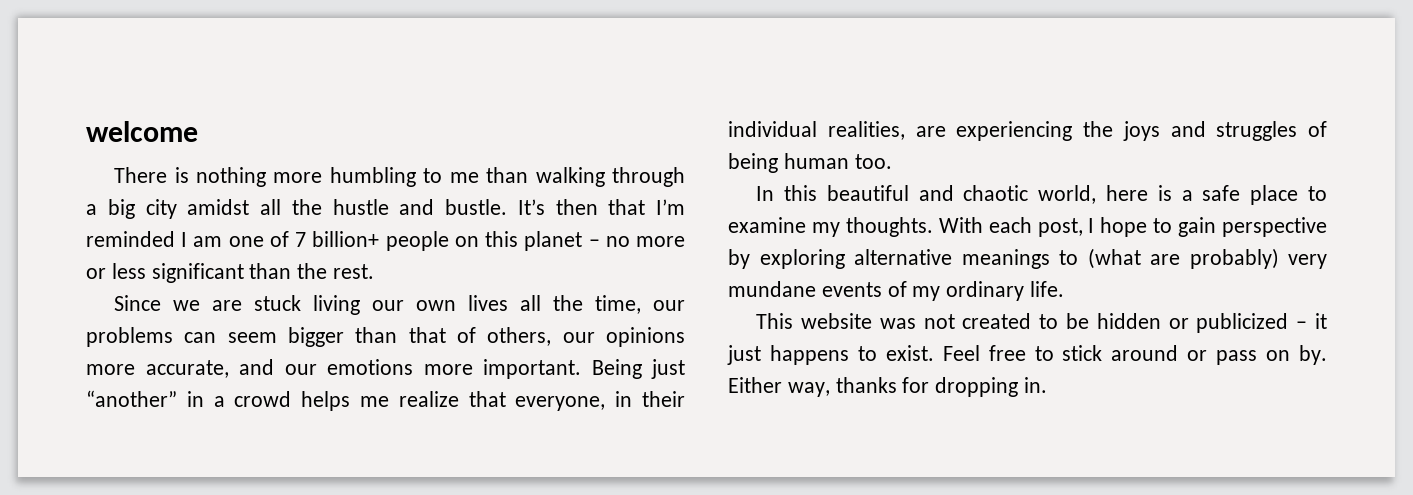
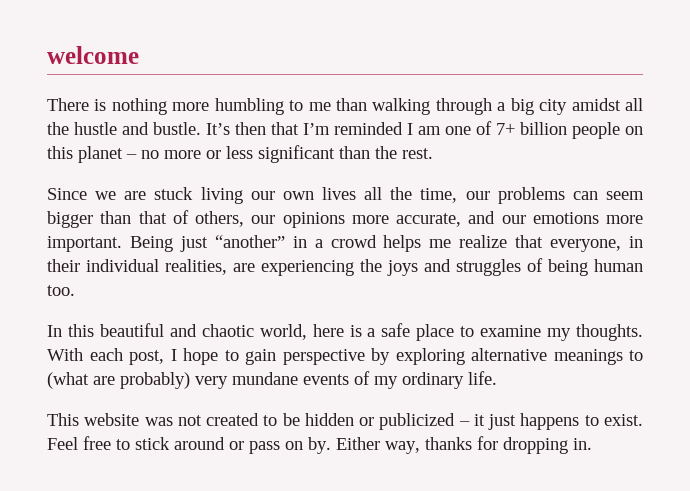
[295,231,380,247] 7 billion+ -> [496,122,567,135] 7+ billion

